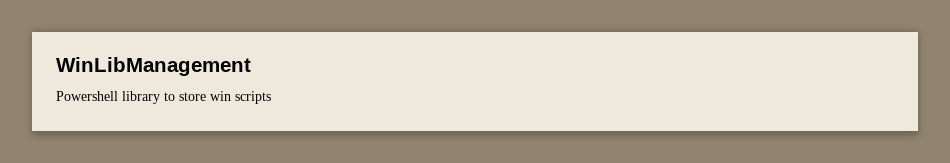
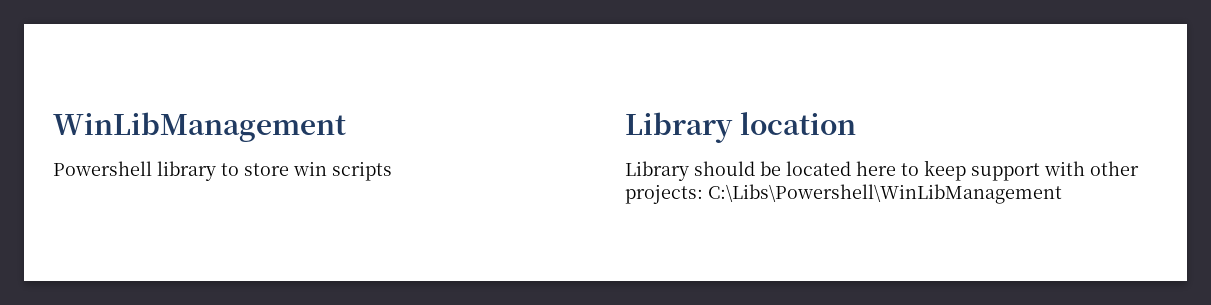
(271, 97) none -> [625,112,856,143] [625,160,1139,181] [625,184,1062,204] // Library location // Library should be located here to keep support with other projects: C:\Libs\Powershell\WinLibManagement

